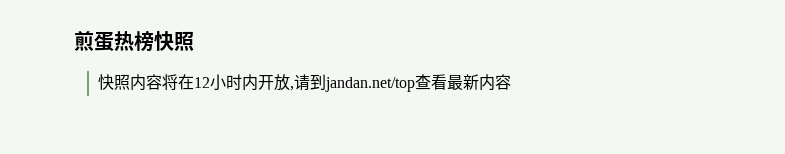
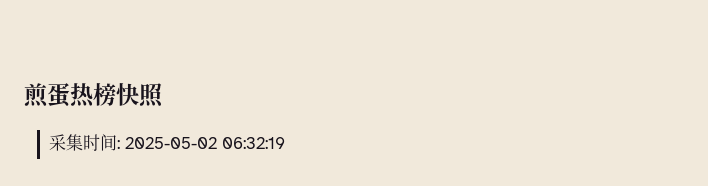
[98,74,512,92] 快照内容将在12小时内开放,请到jandan.net/top查看最新内容 -> [49,134,286,151] 采集时间: 2025-05-02 06:32:19

